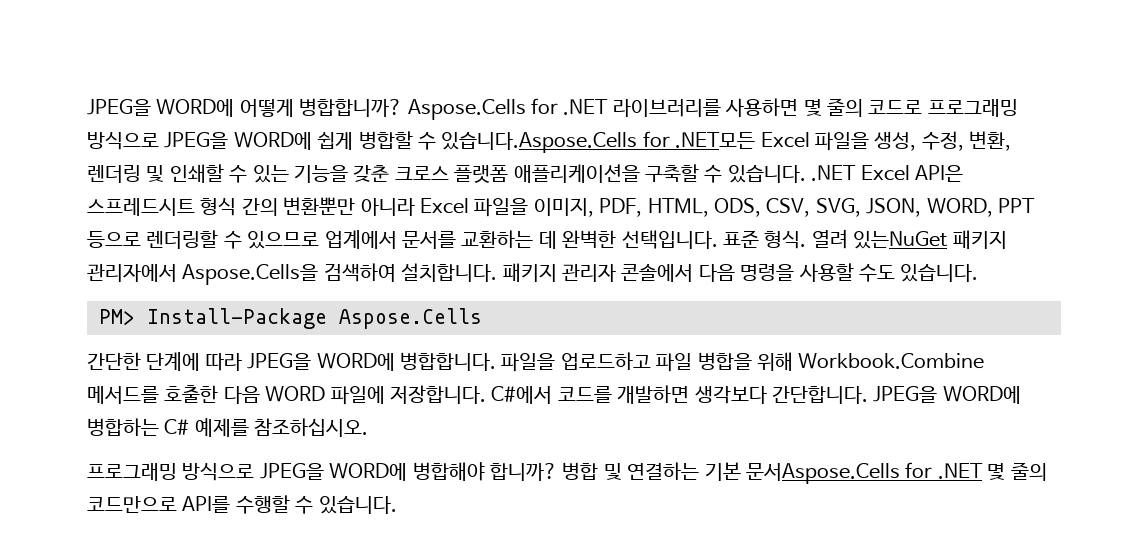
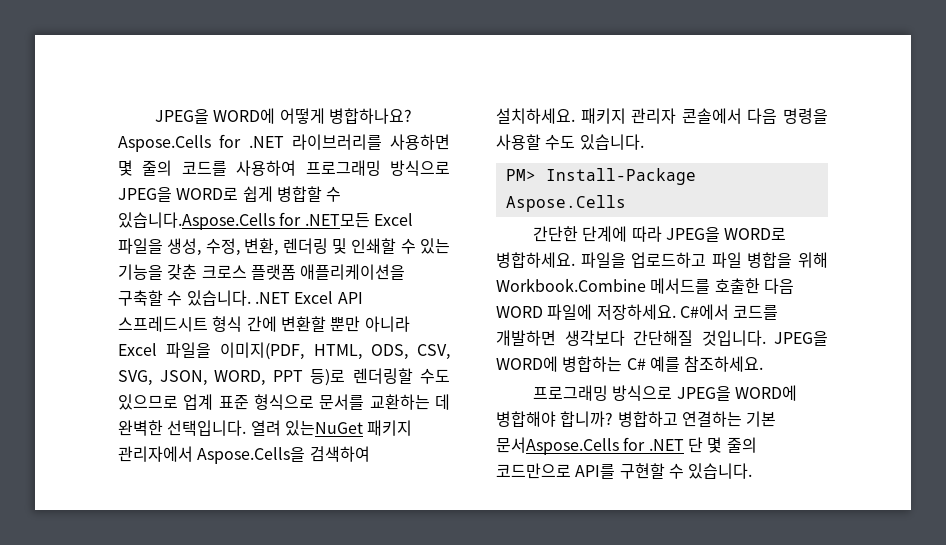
[299,98,403,117] 병합합니까? -> [328,108,412,124] 병합하나요?
[868,99,1018,117] [87,131,312,150] 코드로 프로그래밍 방식으로 JPEG을 WORD에 -> [181,160,451,176] [118,187,239,202] 코드를 사용하여 프로그래밍 방식으로 JPEG을 WORD로
[914,165,963,182] API은 -> [337,292,363,304] API
[241,197,356,216] 간의 변환뿐만 -> [246,316,361,332] 간에 변환할 뿐만
[533,198,643,217] 이미지, PDF, -> [220,342,305,360] 이미지(PDF,
[87,230,397,249] 등으로 렌더링할 수 있으므로 업계에서 -> [310,368,450,386] [118,394,314,410] 등)로 렌더링할 수도 있으므로 업계 표준 형식으로
[722,230,807,249] 표준 형식. -> (247, 428) none
[401,263,498,282] 설치합니다. -> [496,108,575,124] 설치하세요.
[316,352,496,371] WORD에 병합합니다. -> [724,227,787,240] [496,252,575,268] WORD로 병합하세요.
[390,385,486,404] 저장합니다. -> [596,304,676,320] 저장하세요.
[771,386,868,404] 간단합니다. -> [633,330,766,346] 간단해질 것입니다.
[194,418,369,437] 예제를 참조하십시오. -> [649,356,764,372] 예를 참조하세요.
[562,462,622,480] 병합 및 -> [617,411,678,427] 병합하고
(983, 471) none -> [687,437,703,453] 단
[235,495,290,514] 수행할 -> [619,463,665,479] 구현할

